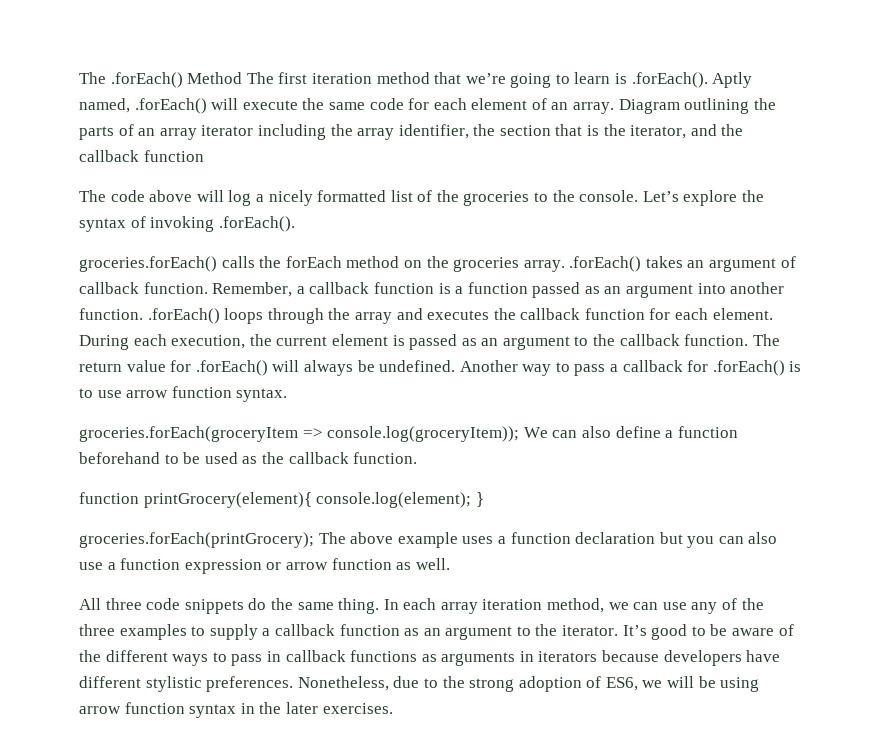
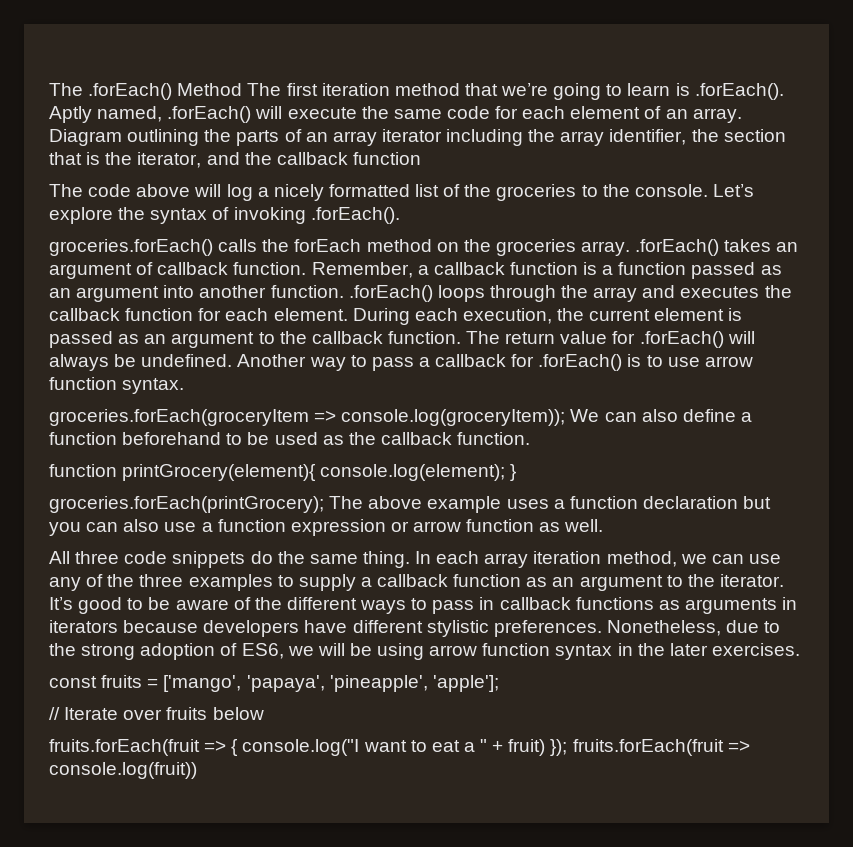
(393, 708) none -> [49,675,499,692] [49,707,264,720] [49,739,750,756] [49,762,197,779] // const fruits = ['mango', 'papaya', 'pineapple', 'apple']; // // Iterate over fruits below // fruits.forEach(fruit => { console.log("I want to eat a " + fruit) }); fruits.forEach(fruit => console.log(fruit))

